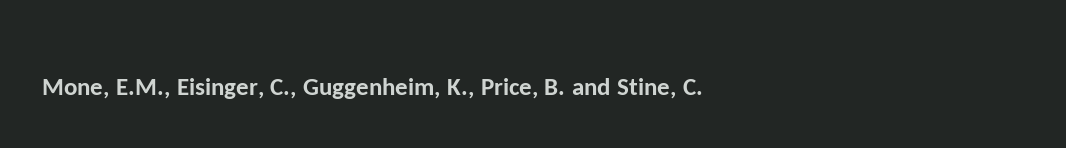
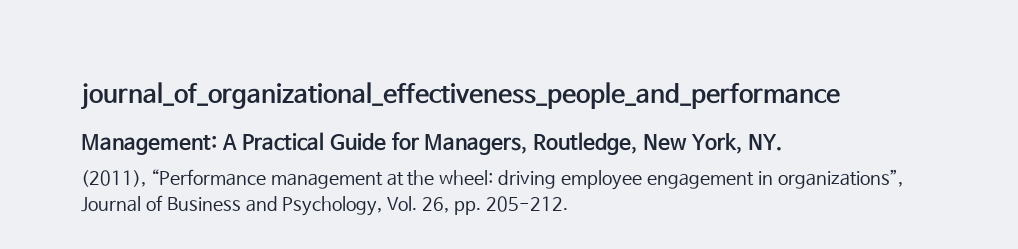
[42,78,703,99] Mone, E.M., Eisinger, C., Guggenheim, K., Price, B. and Stine, C. -> [81,82,840,110] [81,132,782,155] [81,169,903,190] [81,195,568,216] journal_of_organizational_effectiveness_people_and_performance // Management: A Practical Guide for Managers, Routledge, New York, NY. // (2011), “Performance management at the wheel: driving employee engagement in organizations”, Journal of Business and Psychology, Vol. 26, pp. 205-212.

